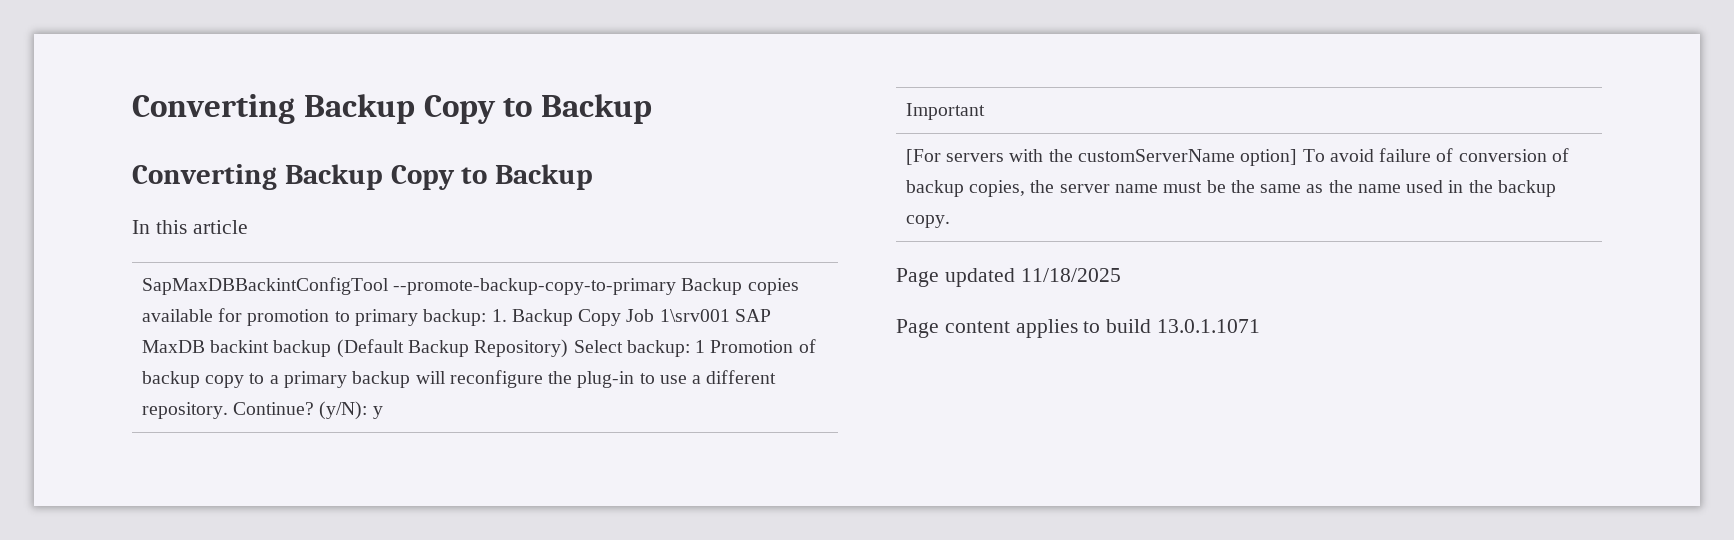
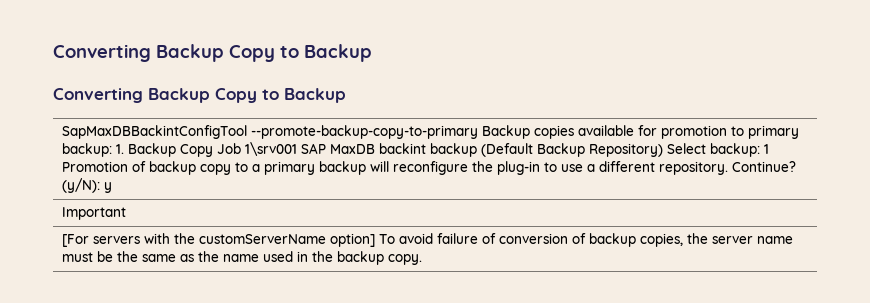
[132,220,248,234] // In this article -> (346, 95) none
[896,268,1121,287] [896,319,1261,338] // Page updated 11/18/2025 // Page content applies to build 13.0.1.1071 -> (422, 259) none

